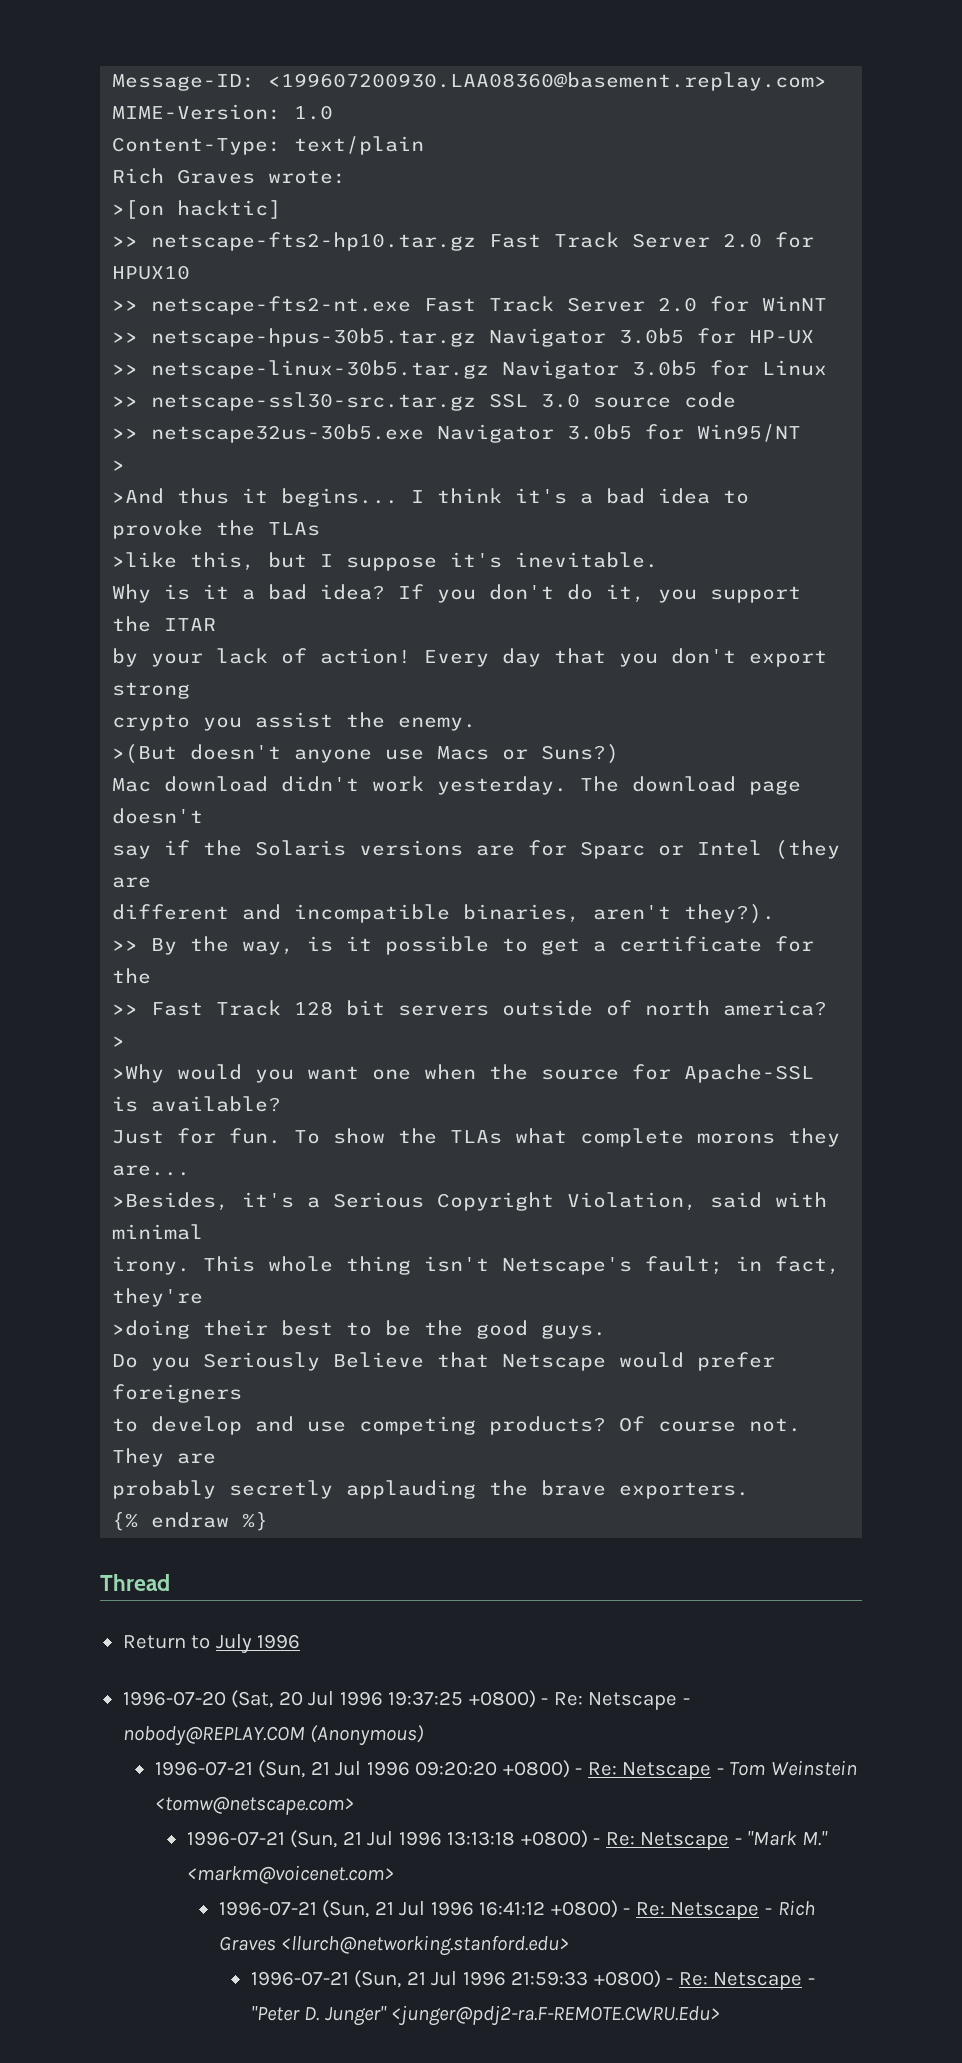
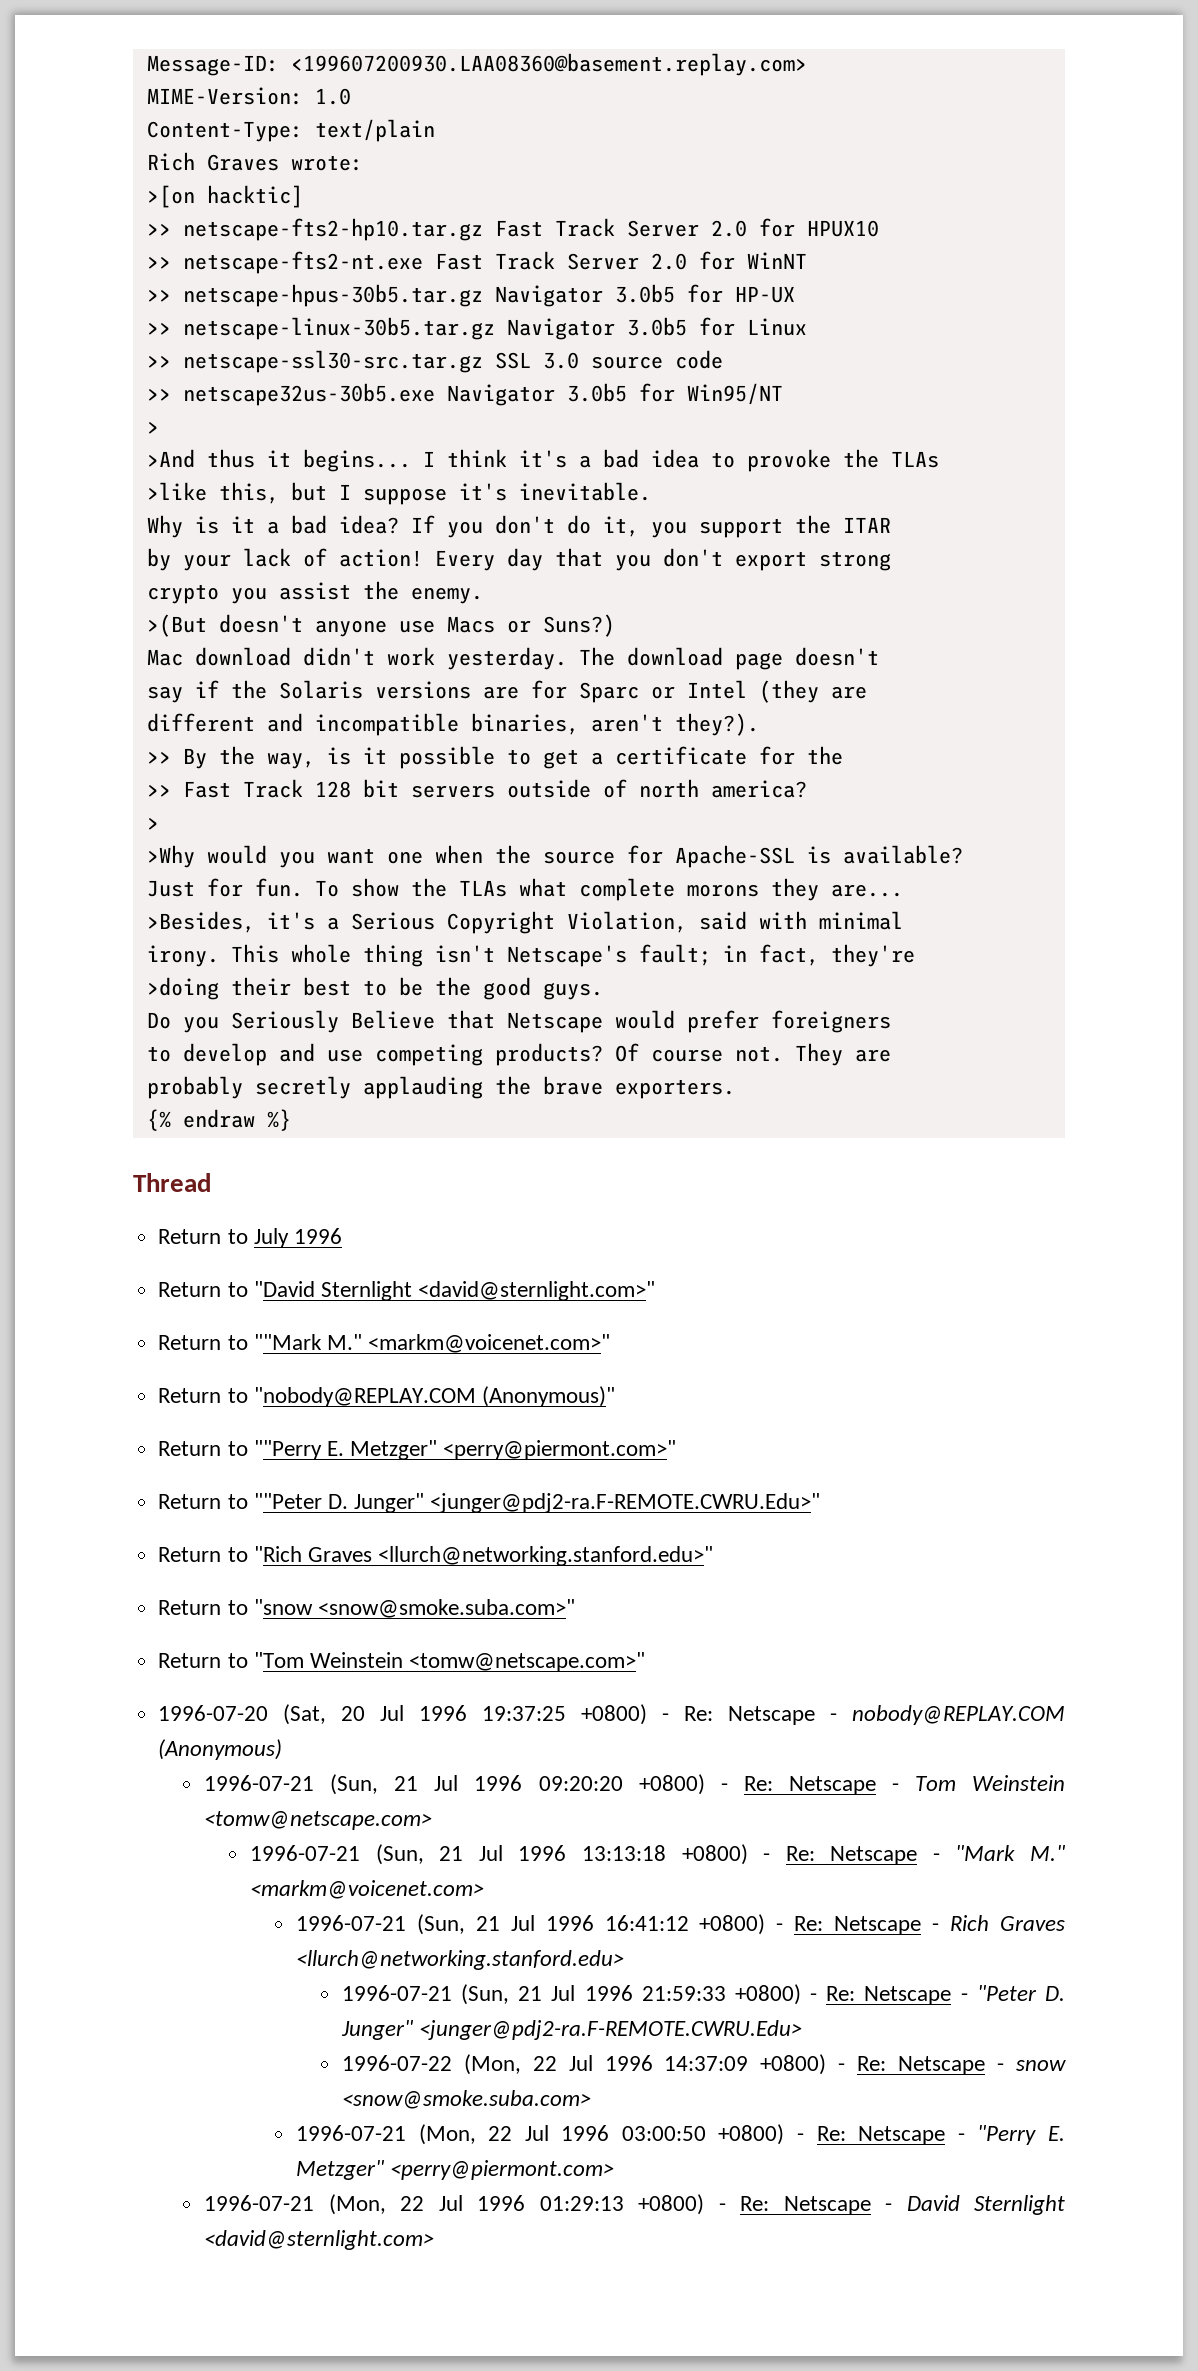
(301, 1641) none -> [158,1281,656,1301] [158,1334,611,1353] [158,1386,615,1407] [158,1440,677,1460] [158,1493,821,1513] [158,1546,714,1566] [158,1599,575,1618] [158,1652,646,1672] // Return to "David Sternlight <david@sternlight.com>" // Return to ""Mark M." <markm@voicenet.com>" // Return to "nobody@REPLAY.COM (Anonymous)" // Return to ""Perry E. Metzger" <perry@piermont.com>" // Return to ""Peter D. Junger" <junger@pdj2-ra.F-REMOTE.CWRU.Edu>" // Return to "Rich Graves <llurch@networking.stanford.edu>" // Return to "snow <snow@smoke.suba.com>" // Return to "Tom Weinstein <tomw@netscape.com>"
(721, 2015) none -> [341,2054,1066,2075] [341,2090,591,2109] [295,2124,1066,2145] [295,2160,615,2180] [204,2194,1065,2215] [204,2230,435,2250] // 1996-07-22 (Mon, 22 Jul 1996 14:37:09 +0800) - Re: Netscape - snow <snow@smoke.suba.com> // 1996-07-21 (Mon, 22 Jul 1996 03:00:50 +0800) - Re: Netscape - "Perry E. Metzger" <perry@piermont.com> // 1996-07-21 (Mon, 22 Jul 1996 01:29:13 +0800) - Re: Netscape - David Sternlight <david@sternlight.com>

